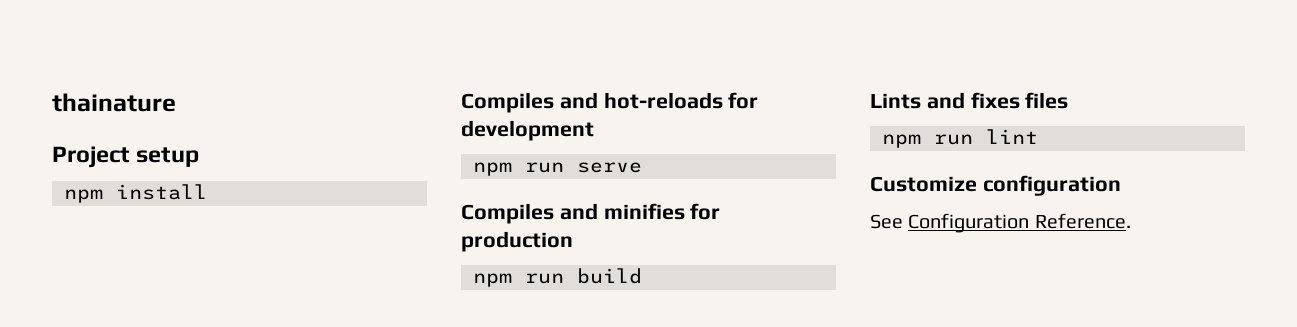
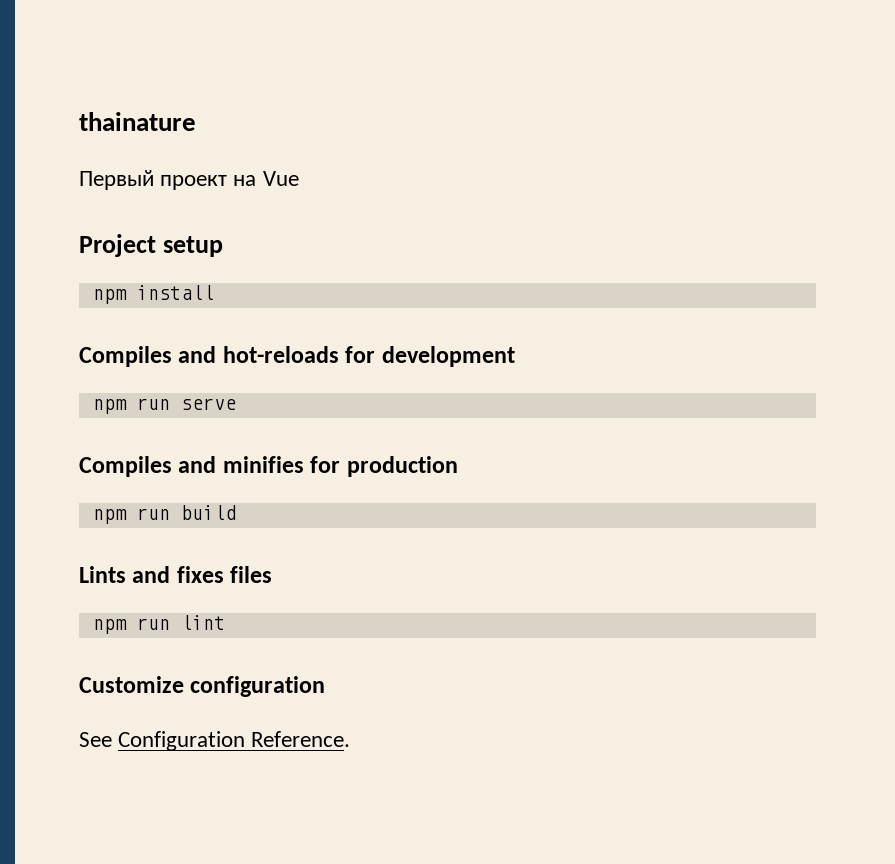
(176, 102) none -> [79,170,299,190] // Первый проект на Vue

